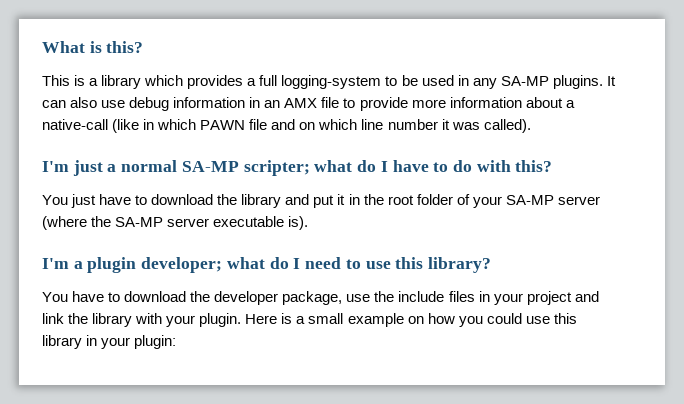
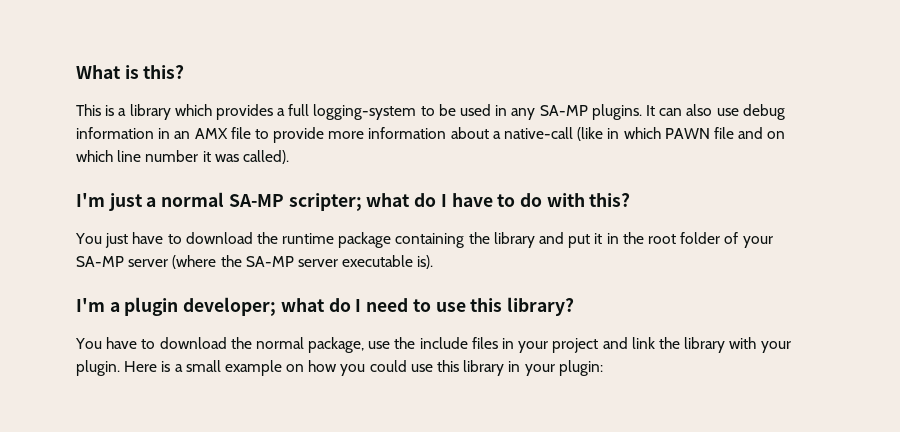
(238, 199) none -> [282,232,490,248] runtime package containing the
[214,291,279,305] developer -> [255,337,304,349] normal

